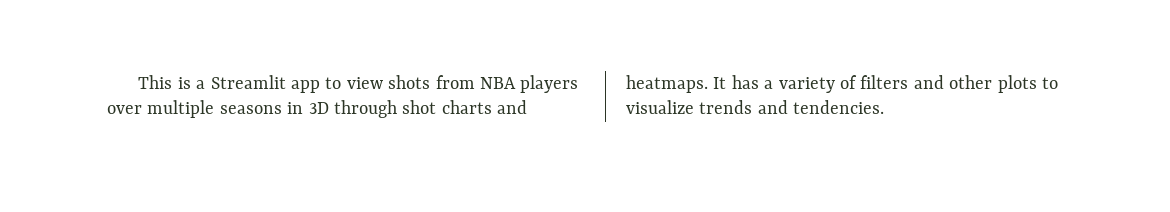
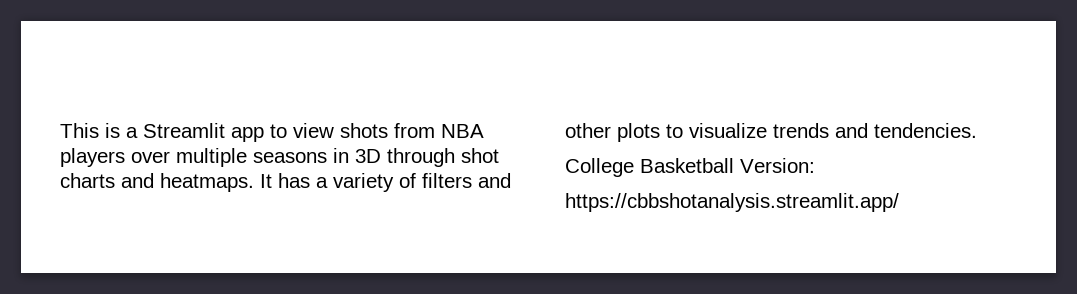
(885, 107) none -> [565,158,815,177] [565,193,899,212] // College Basketball Version: // https://cbbshotanalysis.streamlit.app/

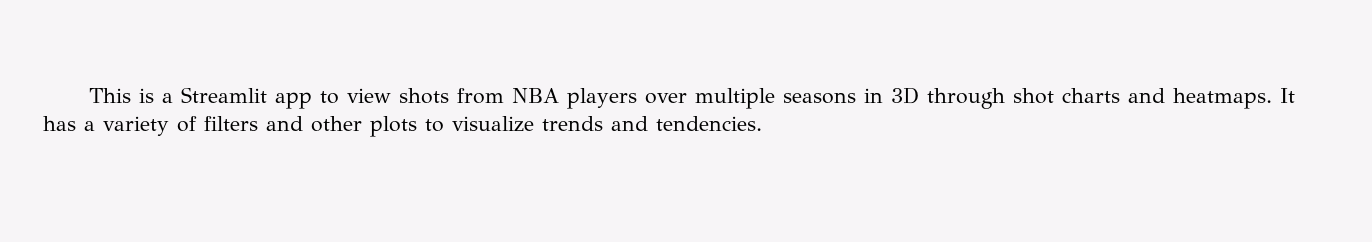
[565,158,815,177] [565,193,899,212] // College Basketball Version: // https://cbbshotanalysis.streamlit.app/ -> (762, 123) none

